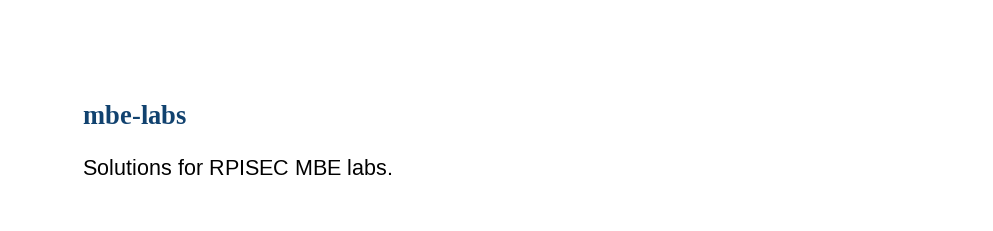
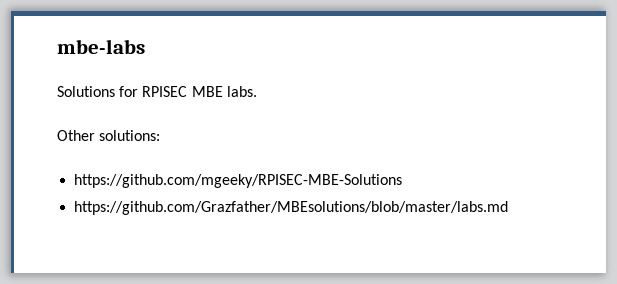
(393, 167) none -> [57,130,161,141] [74,174,403,188] [74,201,509,215] // Other solutions: // https://github.com/mgeeky/RPISEC-MBE-Solutions // https://github.com/Grazfather/MBEsolutions/blob/master/labs.md

